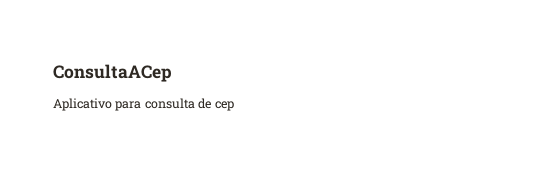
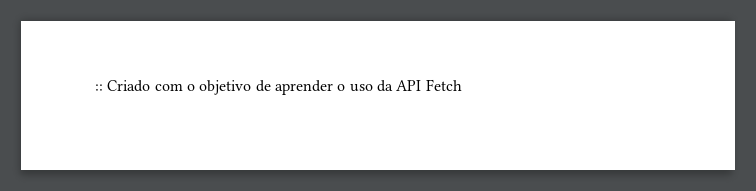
[53,64,172,82] [53,98,234,111] ConsultaACep // Aplicativo para consulta de cep -> [95,79,462,95] :: Criado com o objetivo de aprender o uso da API Fetch

